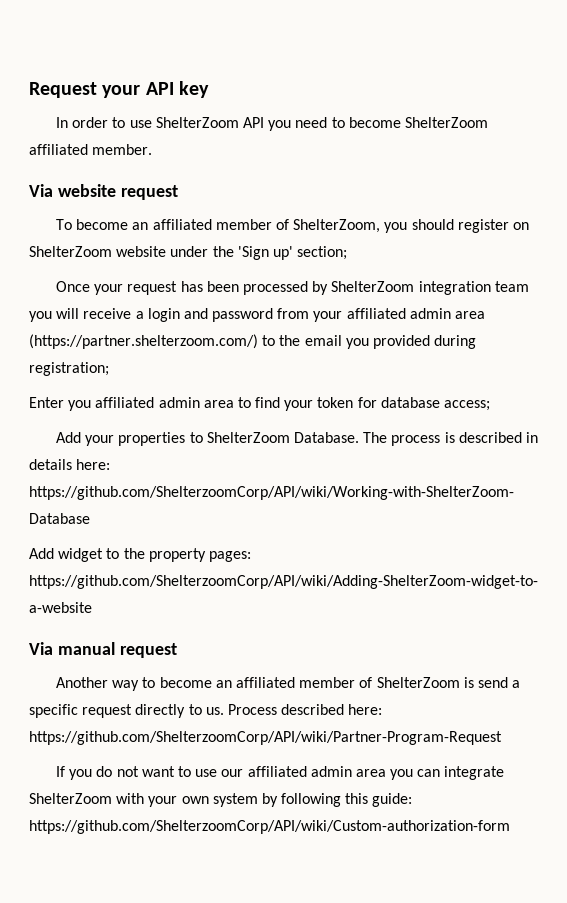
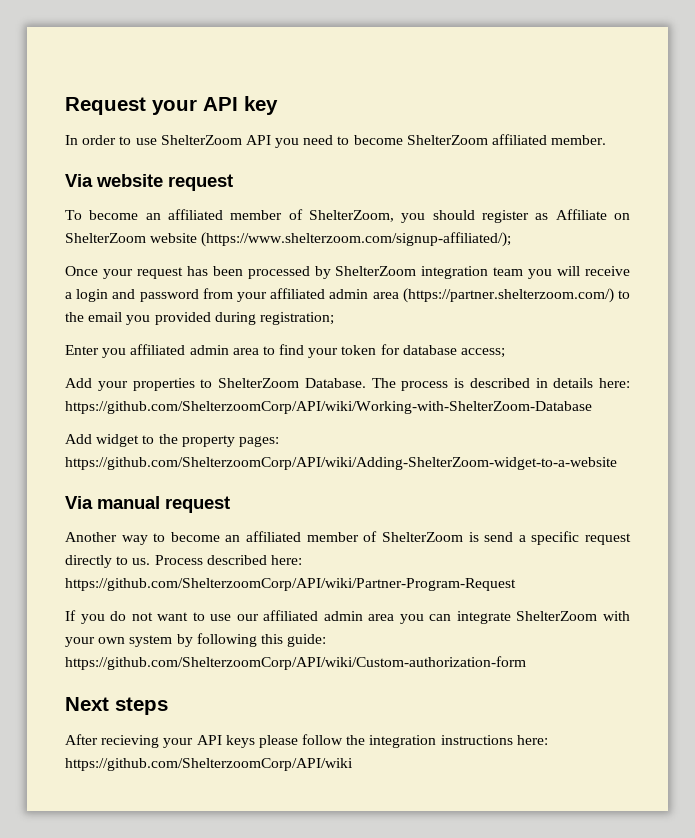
(509, 226) none -> [535,209,607,220] as Affiliate
[170,246,348,260] under the 'Sign up' section; -> [201,232,512,247] (https://www.shelterzoom.com/signup-affiliated/);
(510, 827) none -> [65,697,168,715] [65,734,548,748] [65,758,353,771] // Next steps // After recieving your API keys please follow the integration instructions here: https://github.com/ShelterzoomCorp/API/wiki

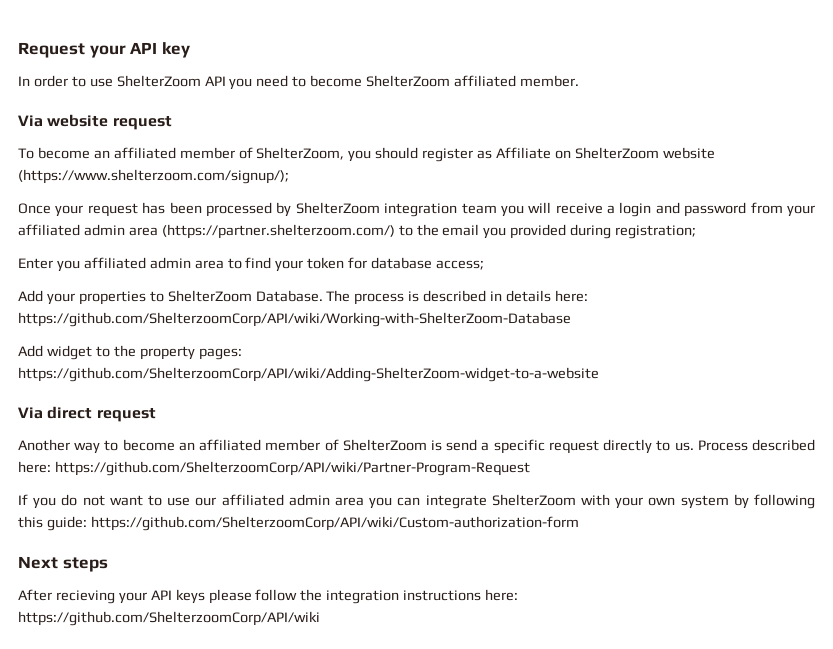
[201,232,512,247] (https://www.shelterzoom.com/signup-affiliated/); -> [18,169,289,184] (https://www.shelterzoom.com/signup/);
[97,496,160,509] manual -> [47,406,93,419] direct

